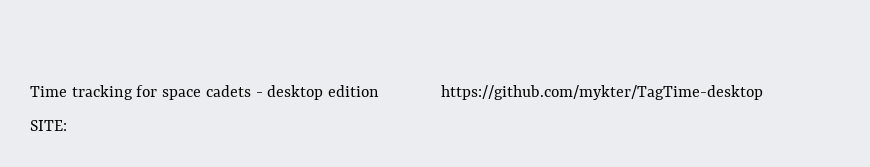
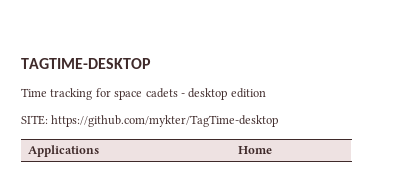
(30, 91) none -> [21,58,151,69] TAGTIME-DESKTOP //
(763, 92) none -> [27,145,99,157] [237,146,272,154] // Applications | Home

